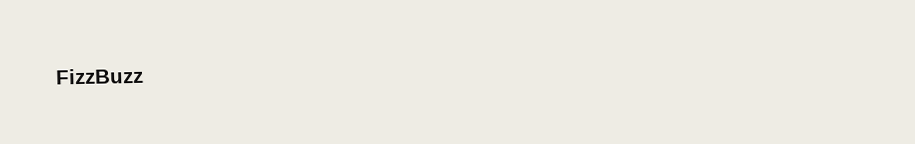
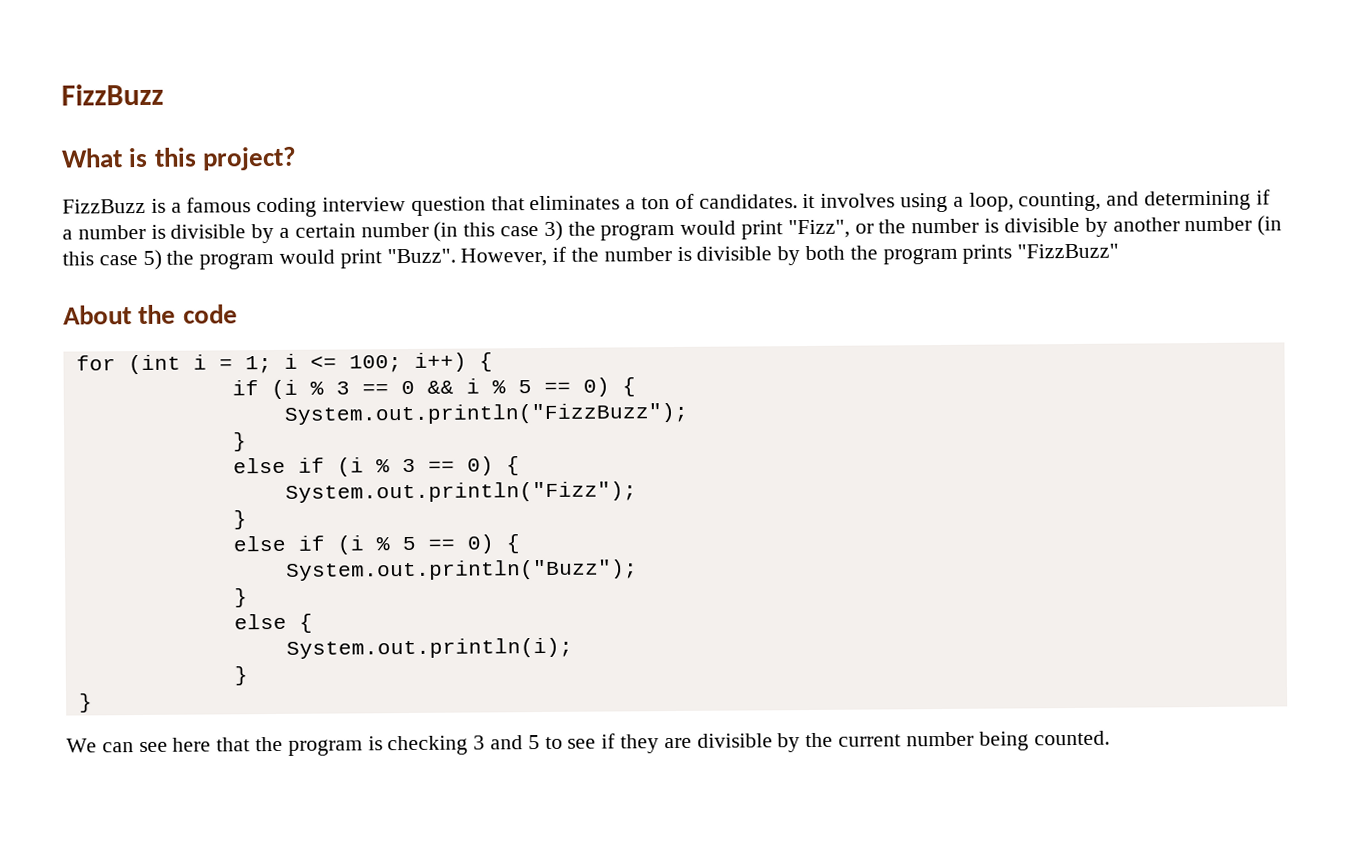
[55,67,144,85] FizzBuzz -> [61,83,164,106] [61,146,297,171] [62,189,1271,218] [62,215,1283,244] [62,243,1120,270] [63,304,238,325] [75,352,493,375] [231,377,636,400] [283,402,688,425] [232,432,247,452] [232,456,520,477] [284,481,637,503] [232,510,247,530] [232,534,520,555] [285,559,638,581] [233,588,248,608] [233,613,313,633] [285,637,573,659] [233,666,248,686] [78,693,93,713] [66,730,1110,756] FizzBuzz // What is this project? // FizzBuzz is a famous coding interview question that eliminates a ton of candidates. it involves using a loop, counting, and determining if a number is divisible by a certain number (in this case 3) the program would print "Fizz", or the number is divisible by another number (in this case 5) the program would print "Buzz". However, if the number is divisible by both the program prints "FizzBuzz" // About the code // for (int i = 1; i <= 100; i++) { // if (i % 3 == 0 && i % 5 == 0) { // System.out.println("FizzBuzz"); // } // else if (i % 3 == 0) { // System.out.println("Fizz"); // } // else if (i % 5 == 0) { // System.out.println("Buzz"); // } // else { // System.out.println(i); // } // } // We can see here that the program is checking 3 and 5 to see if they are divisible by the current number being counted.

